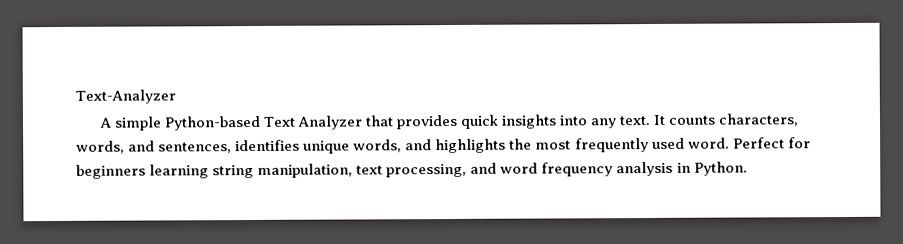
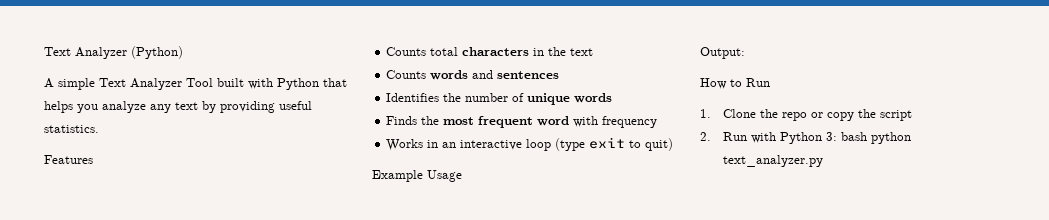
[75,89,176,104] Text-Analyzer -> [44,46,183,59] Text Analyzer (Python)
[163,113,800,131] [76,137,811,154] [76,161,748,179] Python-based Text Analyzer that provides quick insights into any text. It counts characters, words, and sentences, identifies unique words, and highlights the most frequently used word. Perfect for beginners learning string manipulation, text processing, and word frequency analysis in Python. -> [99,78,347,90] [44,101,312,113] [44,125,99,133] [44,155,93,164] [386,47,594,56] [386,70,560,80] [386,93,613,105] [386,116,658,128] [386,137,674,151] [372,170,462,182] [700,47,745,59] [700,78,770,89] [700,109,913,121] [700,132,912,144] [723,155,824,167] Text Analyzer Tool built with Python that helps you analyze any text by providing useful statistics. // Features // Counts total characters in the text // Counts words and sentences // Identifies the number of unique words // Finds the most frequent word with frequency // Works in an interactive loop (type exit to quit) // Example Usage // Output: // How to Run // 1. Clone the repo or copy the script // 2. Run with Python 3: bash python text_analyzer.py

